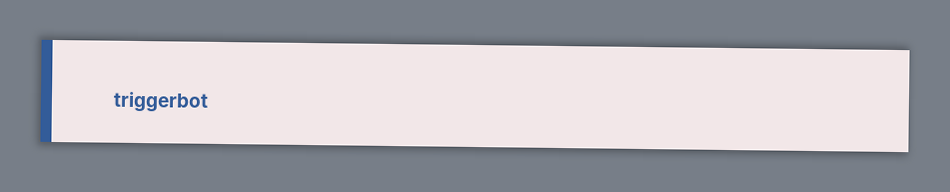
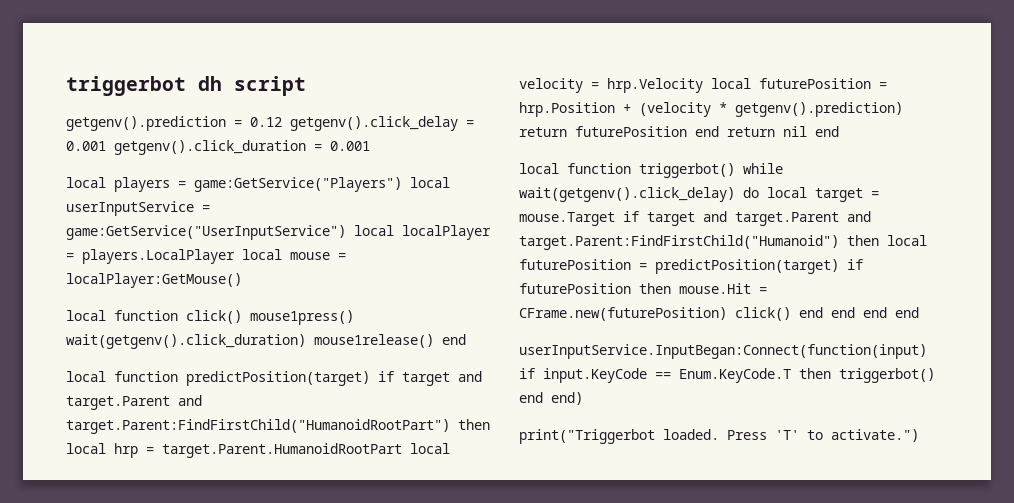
(209, 102) none -> [198,76,306,96] [66,116,474,131] [66,140,370,155] [66,177,450,192] [66,201,210,216] [66,225,491,240] [66,249,346,264] [66,273,242,288] [66,310,354,325] [66,334,466,349] [66,371,482,386] [66,395,202,410] [66,419,490,434] [66,443,450,458] [519,78,887,93] [519,102,903,117] [519,126,839,137] [519,163,783,178] [519,187,879,202] [519,211,871,226] [519,235,927,250] [519,259,863,274] [519,283,767,294] [519,307,919,321] [519,344,927,359] [519,368,935,383] [519,392,583,405] [519,429,919,444] dh script // getgenv().prediction = 0.12 getgenv().click_delay = 0.001 getgenv().click_duration = 0.001 // local players = game:GetService("Players") local userInputService = game:GetService("UserInputService") local localPlayer = players.LocalPlayer local mouse = localPlayer:GetMouse() // local function click() mouse1press() wait(getgenv().click_duration) mouse1release() end // local function predictPosition(target) if target and target.Parent and target.Parent:FindFirstChild("HumanoidRootPart") then local hrp = target.Parent.HumanoidRootPart local velocity = hrp.Velocity local futurePosition = hrp.Position + (velocity * getgenv().prediction) return futurePosition end return nil end // local function triggerbot() while wait(getgenv().click_delay) do local target = mouse.Target if target and target.Parent and target.Parent:FindFirstChild("Humanoid") then local futurePosition = predictPosition(target) if futurePosition then mouse.Hit = CFrame.new(futurePosition) click() end end end end // userInputService.InputBegan:Connect(function(input) if input.KeyCode == Enum.KeyCode.T then triggerbot() end end) // print("Triggerbot loaded. Press 'T' to activate.")

